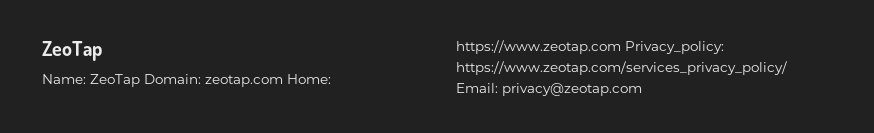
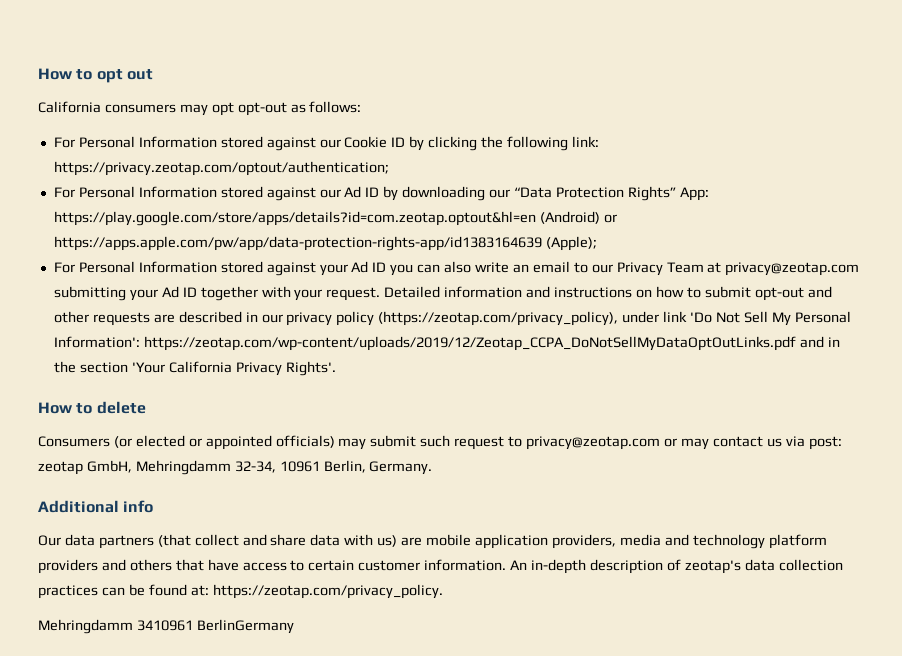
[42,41,102,61] [42,74,331,87] [456,40,724,54] [456,61,787,75] [456,83,642,96] ZeoTap // Name: ZeoTap Domain: zeotap.com Home: https://www.zeotap.com Privacy_policy: https://www.zeotap.com/services_privacy_policy/ Email: privacy@zeotap.com -> [38,68,153,83] [38,101,362,116] [53,136,599,151] [53,161,389,176] [53,186,709,201] [53,211,617,226] [53,236,597,251] [53,261,860,276] [53,286,832,301] [53,311,851,326] [53,336,840,351] [53,361,336,376] [38,401,146,414] [38,435,842,450] [38,460,433,475] [38,500,154,513] [38,534,827,549] [38,559,843,574] [38,584,443,599] [38,619,294,634] How to opt out // California consumers may opt opt-out as follows: // For Personal Information stored against our Cookie ID by clicking the following link: https://privacy.zeotap.com/optout/authentication; // For Personal Information stored against our Ad ID by downloading our “Data Protection Rights” App: https://play.google.com/store/apps/details?id=com.zeotap.optout&hl=en (Android) or https://apps.apple.com/pw/app/data-protection-rights-app/id1383164639 (Apple); // For Personal Information stored against your Ad ID you can also write an email to our Privacy Team at privacy@zeotap.com submitting your Ad ID together with your request. Detailed information and instructions on how to submit opt-out and other requests are described in our privacy policy (https://zeotap.com/privacy_policy), under link 'Do Not Sell My Personal Information': https://zeotap.com/wp-content/uploads/2019/12/Zeotap_CCPA_DoNotSellMyDataOptOutLinks.pdf and in the section 'Your California Privacy Rights'. // How to delete // Consumers (or elected or appointed officials) may submit such request to privacy@zeotap.com or may contact us via post: zeotap GmbH, Mehringdamm 32-34, 10961 Berlin, Germany. // Additional info // Our data partners (that collect and share data with us) are mobile application providers, media and technology platform providers and others that have access to certain customer information. An in-depth description of zeotap's data collection practices can be found at: https://zeotap.com/privacy_policy. // Mehringdamm 3410961 BerlinGermany

